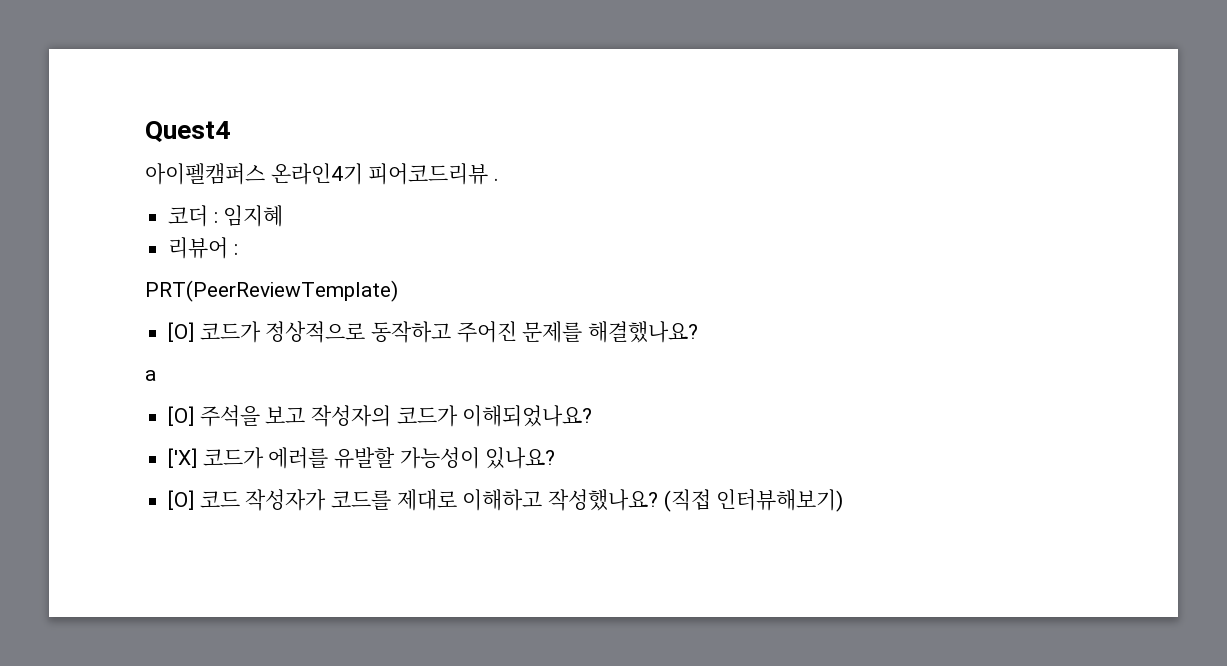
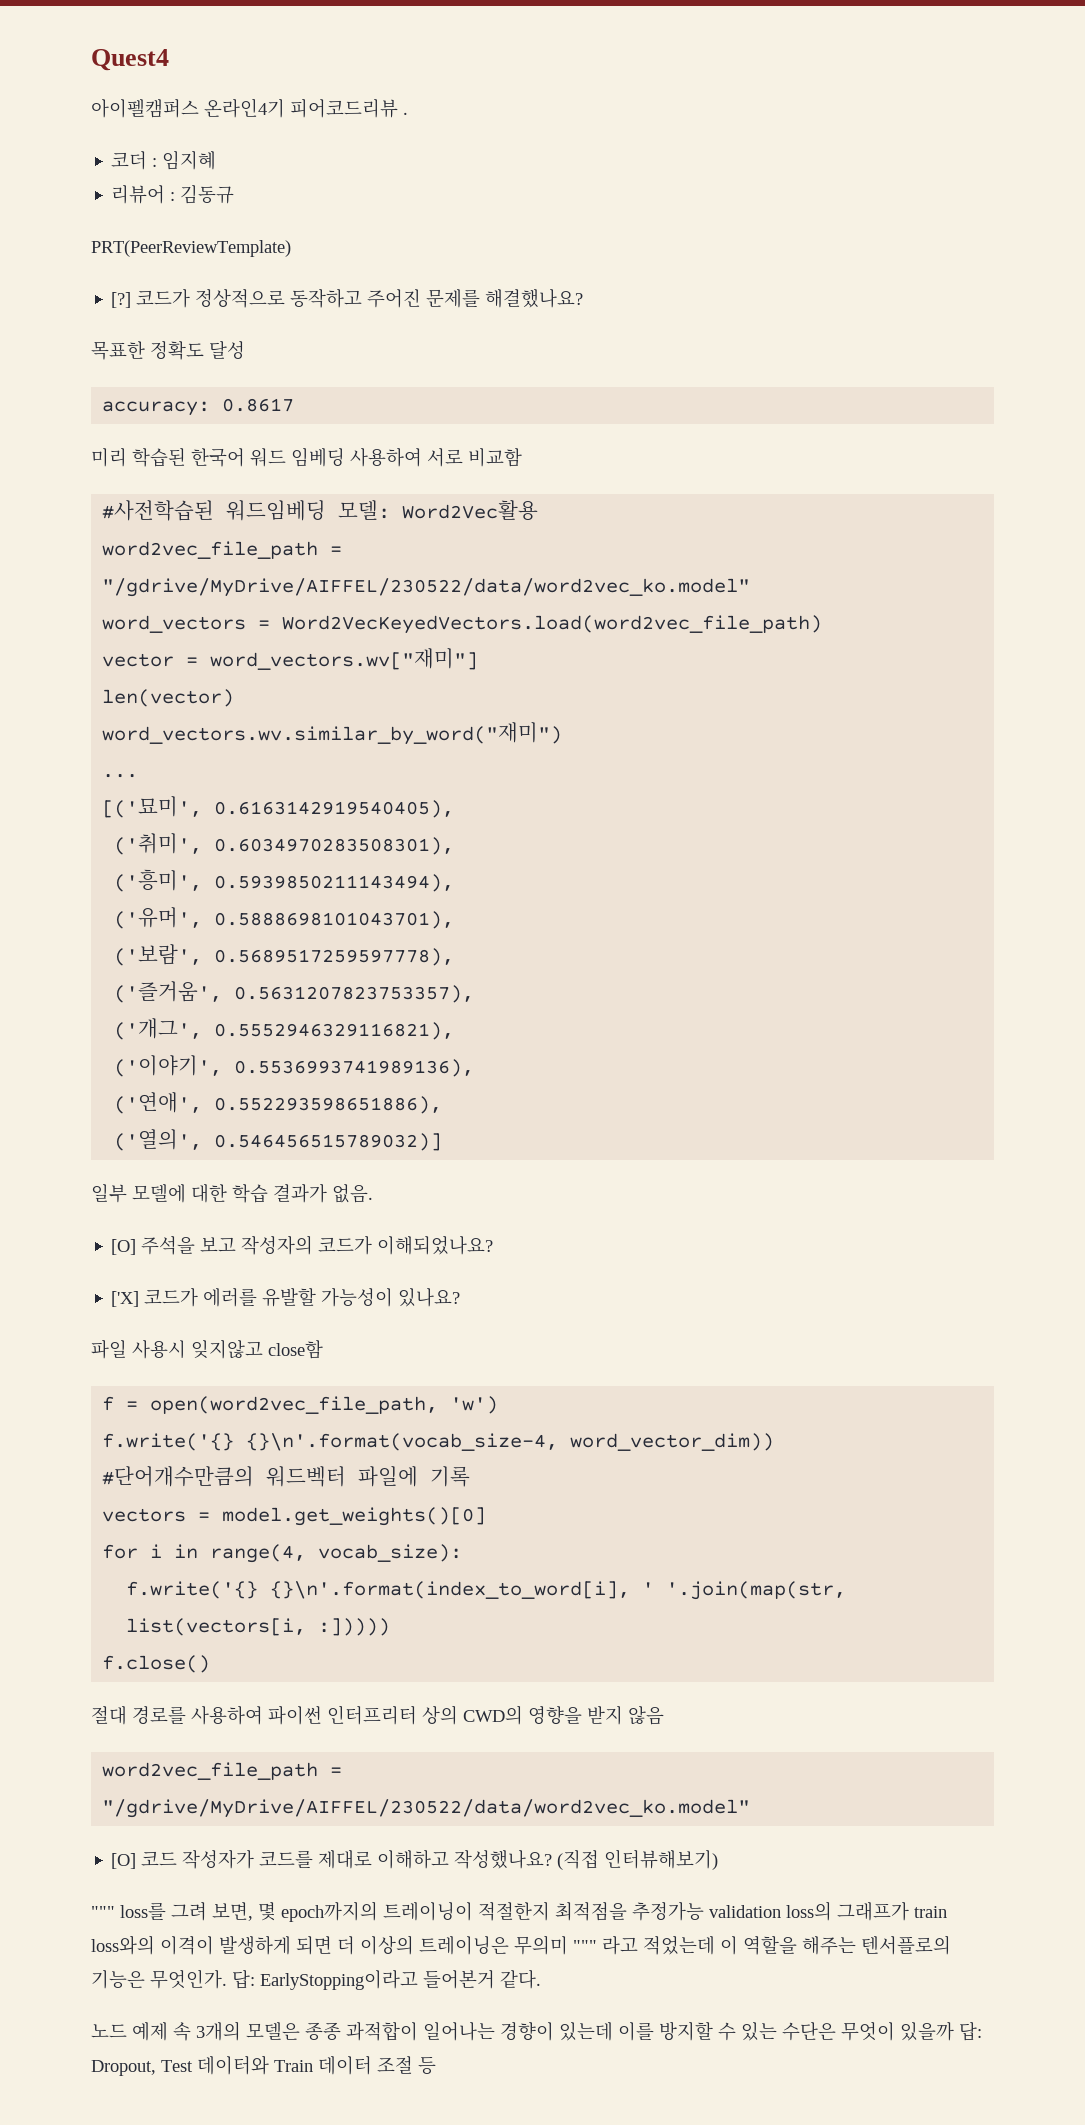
(238, 249) none -> [180,185,235,204] 김동규
[168,322,195,342] [O] -> [111,292,132,308] [?]
[145,370,156,381] a -> [91,341,245,360] [102,398,295,416] [91,447,522,467] [102,500,539,521] [102,541,343,559] [102,578,751,597] [102,615,823,634] [102,648,479,670] [102,689,235,707] [102,722,563,745] [102,774,139,778] [102,796,455,818] [114,833,455,855] [114,869,455,892] [114,907,455,929] [114,944,455,966] [114,981,475,1003] [114,1018,455,1040] [114,1055,475,1077] [114,1092,443,1114] [114,1129,443,1151] [91,1184,373,1203] 목표한 정확도 달성 // accuracy: 0.8617 // 미리 학습된 한국어 워드 임베딩 사용하여 서로 비교함 // #사전학습된 워드임베딩 모델: Word2Vec활용 // word2vec_file_path = "/gdrive/MyDrive/AIFFEL/230522/data/word2vec_ko.model" // word_vectors = Word2VecKeyedVectors.load(word2vec_file_path) // vector = word_vectors.wv["재미"] // len(vector) // word_vectors.wv.similar_by_word("재미") // ... // [('묘미', 0.6163142919540405), // ('취미', 0.6034970283508301), // ('흥미', 0.5939850211143494), // ('유머', 0.5888698101043701), // ('보람', 0.5689517259597778), // ('즐거움', 0.5631207823753357), // ('개그', 0.5552946329116821), // ('이야기', 0.5536993741989136), // ('연애', 0.552293598651886), // ('열의', 0.546456515789032)] // 일부 모델에 대한 학습 결과가 없음.
(556, 458) none -> [91,1339,323,1359] [102,1396,499,1414] [102,1433,775,1451] [102,1466,471,1487] [102,1507,487,1526] [102,1544,463,1563] [126,1581,847,1600] [126,1618,391,1636] [102,1655,211,1673] [91,1705,664,1725] [102,1762,343,1780] [102,1799,751,1818] // 파일 사용시 잊지않고 close함 // f = open(word2vec_file_path, 'w') // f.write('{} {}\n'.format(vocab_size-4, word_vector_dim)) // #단어개수만큼의 워드벡터 파일에 기록 // vectors = model.get_weights()[0] // for i in range(4, vocab_size): // f.write('{} {}\n'.format(index_to_word[i], ' '.join(map(str, list(vectors[i, :])))) // f.close() // 절대 경로를 사용하여 파이썬 인터프리터 상의 CWD의 영향을 받지 않음 // word2vec_file_path = "/gdrive/MyDrive/AIFFEL/230522/data/word2vec_ko.model"
(844, 500) none -> [91,1901,947,1922] [91,1935,951,1955] [91,1969,541,1990] [91,2021,982,2041] [91,2055,436,2076] // """ loss를 그려 보면, 몇 epoch까지의 트레이닝이 적절한지 최적점을 추정가능 validation loss의 그래프가 train loss와의 이격이 발생하게 되면 더 이상의 트레이닝은 무의미 """ 라고 적었는데 이 역할을 해주는 텐서플로의 기능은 무엇인가. 답: EarlyStopping이라고 들어본거 같다. // 노드 예제 속 3개의 모델은 종종 과적합이 일어나는 경향이 있는데 이를 방지할 수 있는 수단은 무엇이 있을까 답: Dropout, Test 데이터와 Train 데이터 조절 등

